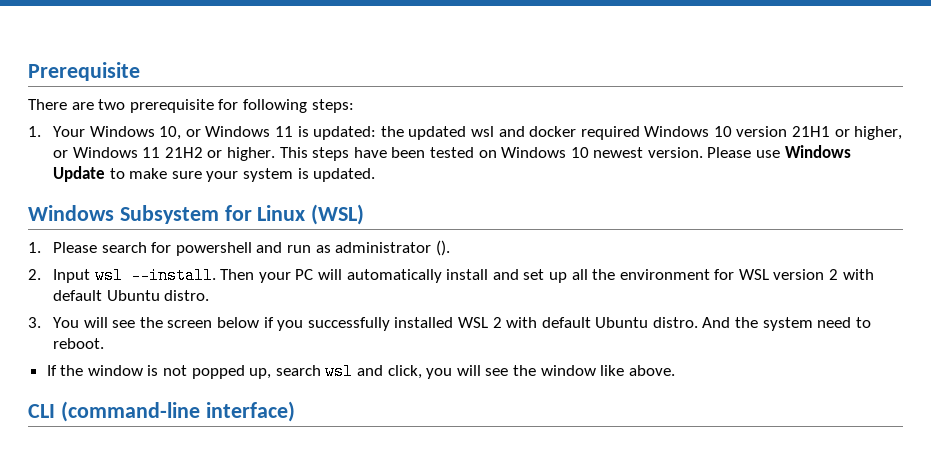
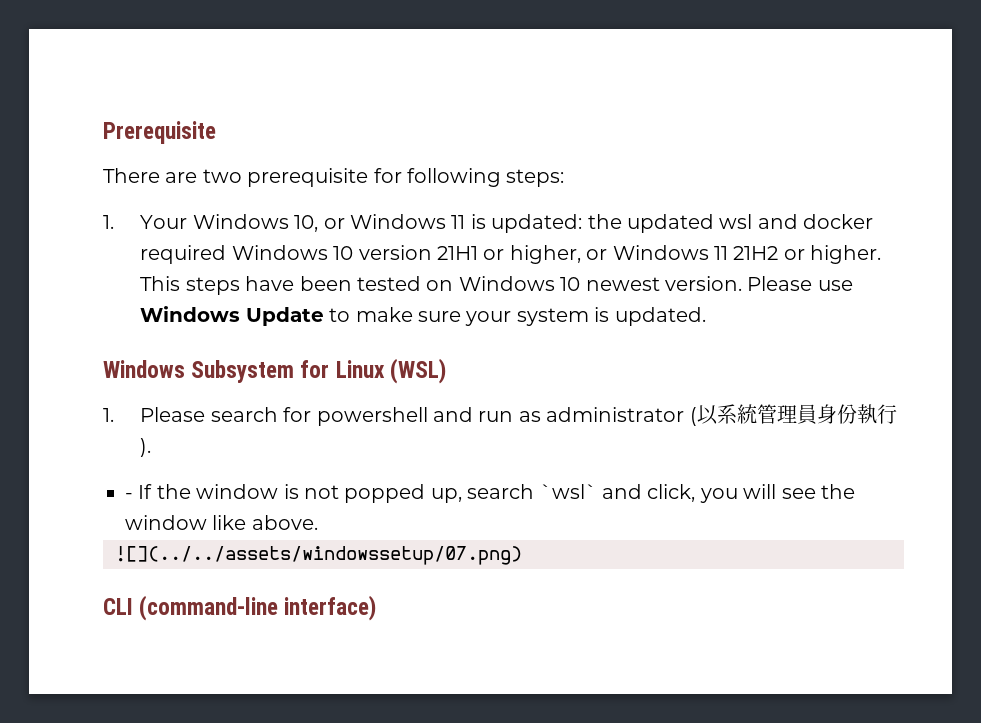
[435,240,450,256] [28,267,874,284] [53,290,210,301] [28,317,871,331] [53,338,105,349] (). // 2. Input wsl --install. Then your PC will automatically install and set up all the environment for WSL version 2 with default Ubuntu distro. // 3. You will see the screen below if you successfully installed WSL 2 with default Ubuntu distro. And the system need to reboot. // -> [689,404,897,426] [140,438,152,457] [125,493,133,499] (以系統管理員身份執行). // -
[325,363,354,380] wsl -> [539,484,597,499] `wsl`
(675, 370) none -> [115,546,522,565] // ![](../../assets/windowssetup/07.png)

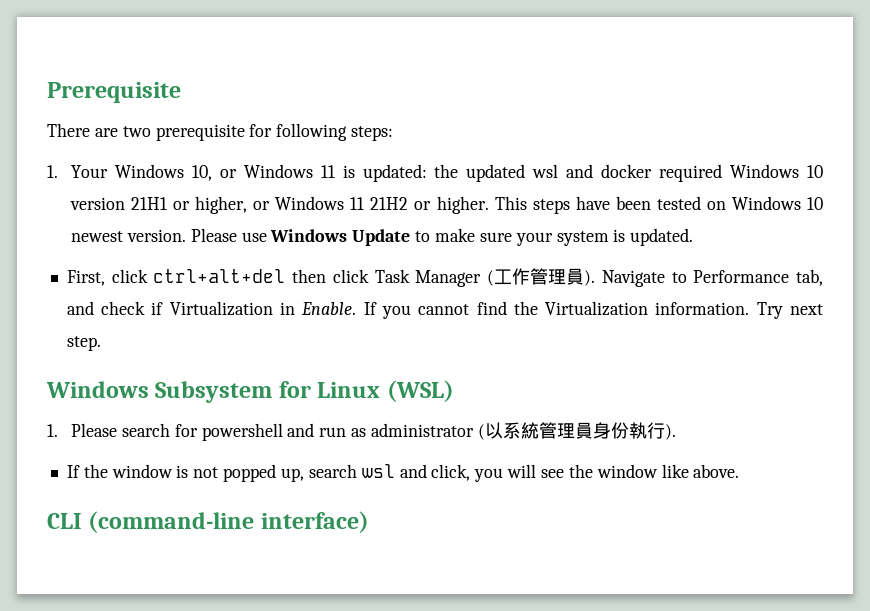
(706, 316) none -> [66,268,823,287] [66,301,823,319] [66,336,101,351] // First, click ctrl+alt+del then click Task Manager (工作管理員). Navigate to Performance tab, and check if Virtualization in Enable. If you cannot find the Virtualization information. Try next step.
[125,493,133,499] - -> (676, 432) none
[539,484,597,499] `wsl` -> [361,464,395,478] wsl
[115,546,522,565] // ![](../../assets/windowssetup/07.png) -> (740, 471) none

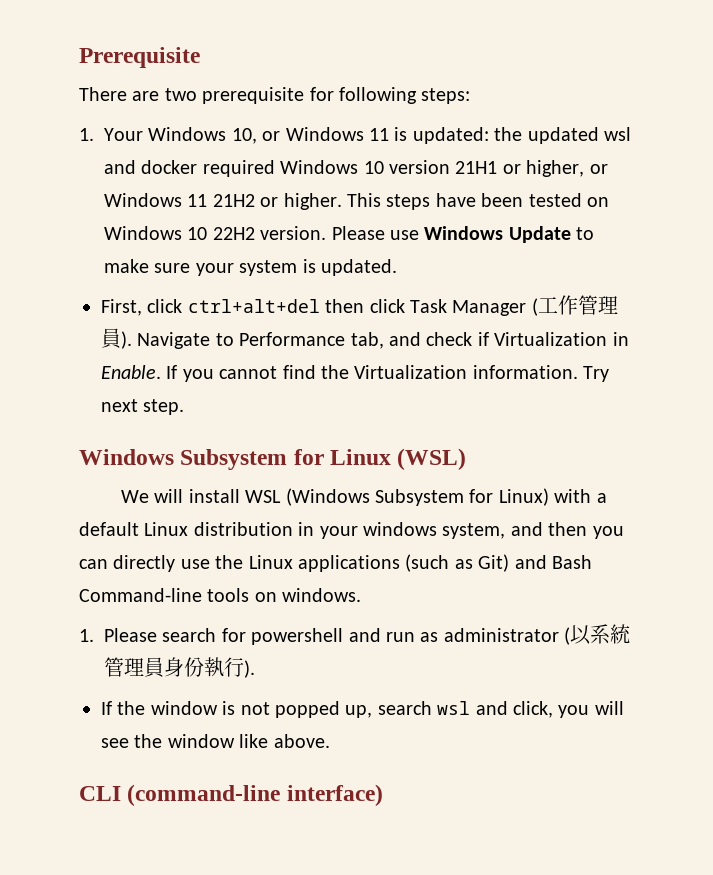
[71,231,124,242] newest -> [212,227,255,240] 22H2
(454, 391) none -> [120,488,607,506] [79,522,624,539] [79,554,592,572] [79,588,362,602] // We will install WSL (Windows Subsystem for Linux) with a default Linux distribution in your windows system, and then you can directly use the Linux applications (such as Git) and Bash Command-line tools on windows.

